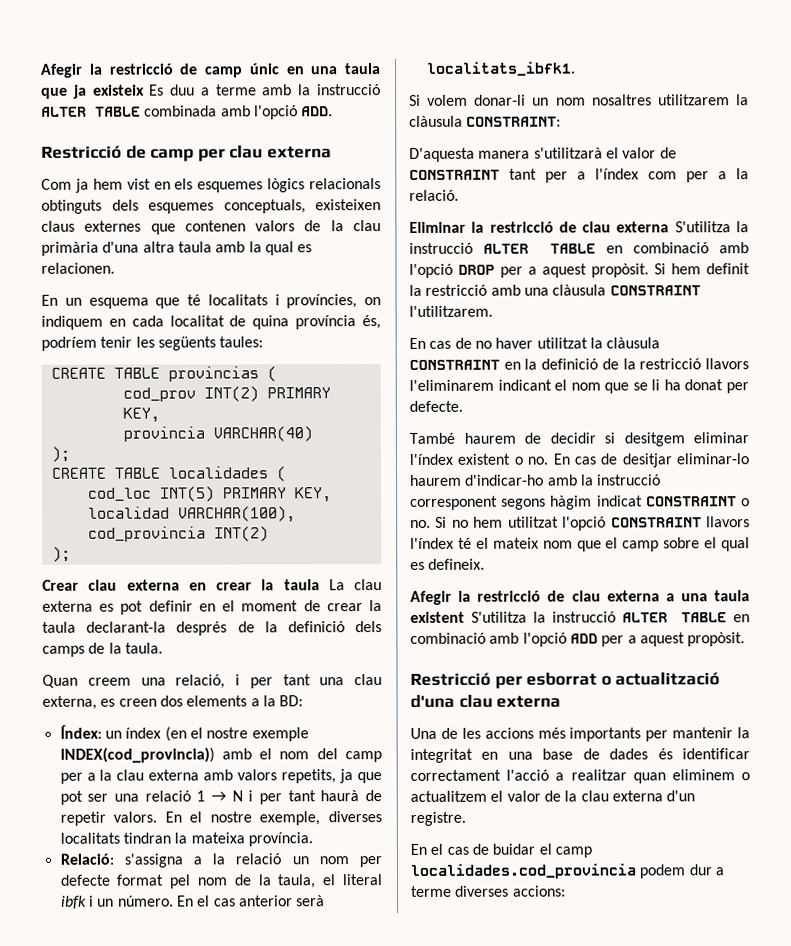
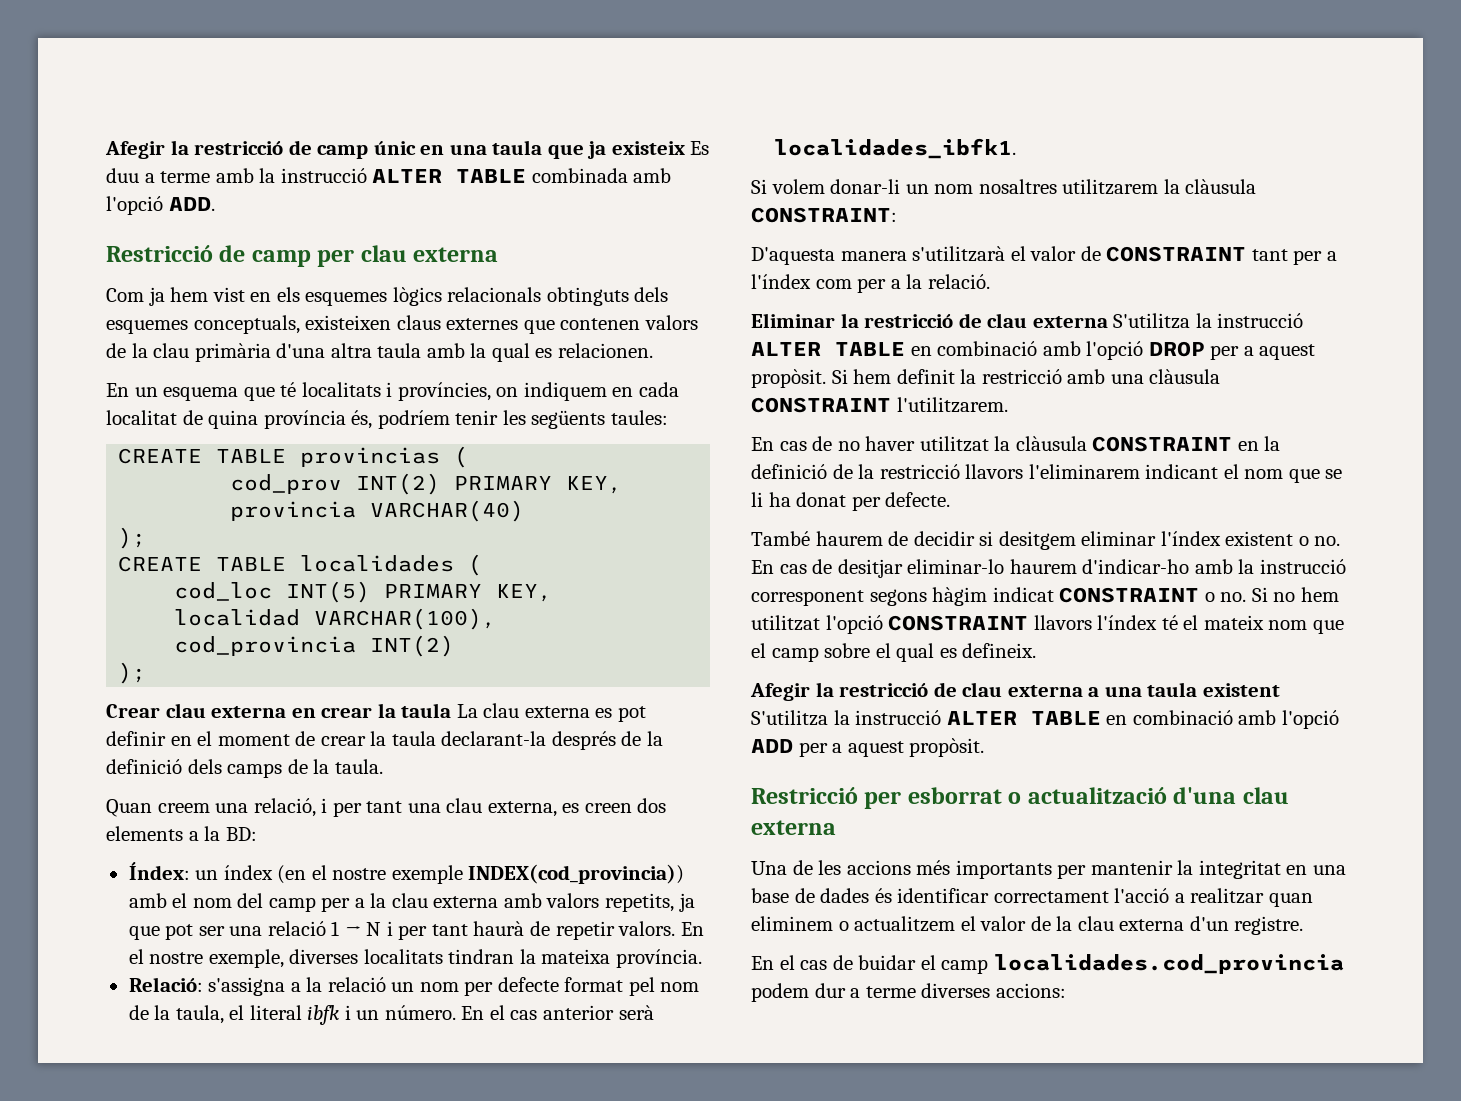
[425,61,576,76] localitats_ibfk1. -> [773,138,1016,159] localidades_ibfk1.

